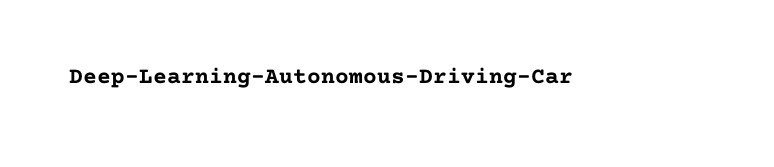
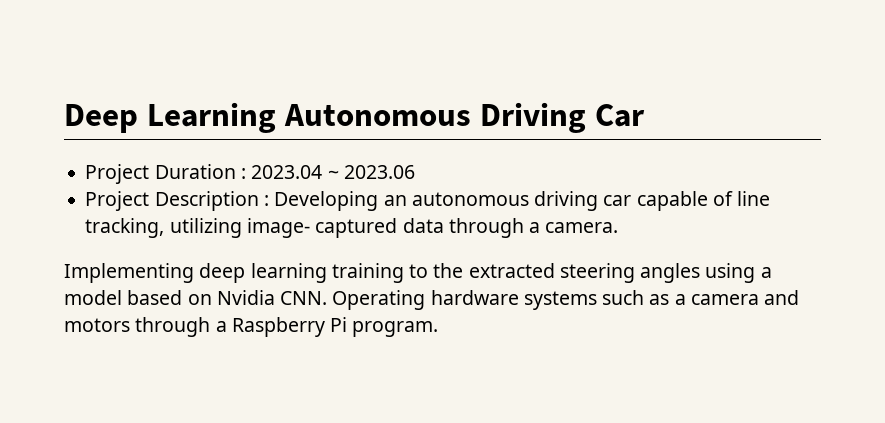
[69,67,573,88] Deep-Learning-Autonomous-Driving-Car -> [64,102,645,133] [85,164,415,184] [85,191,771,211] [85,218,619,238] [64,263,772,283] [64,290,800,310] [64,317,439,337] Deep Learning Autonomous Driving Car // Project Duration : 2023.04 ~ 2023.06 // Project Description : Developing an autonomous driving car capable of line tracking, utilizing image- captured data through a camera. // Implementing deep learning training to the extracted steering angles using a model based on Nvidia CNN. Operating hardware systems such as a camera and motors through a Raspberry Pi program.

